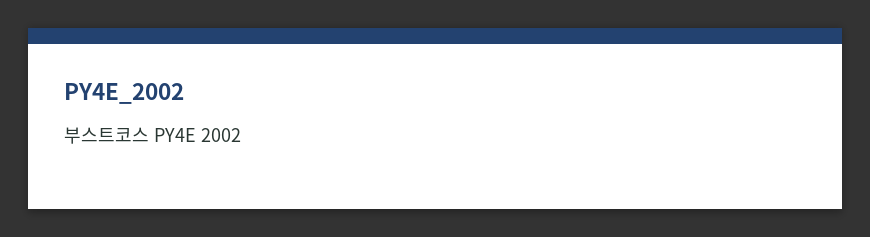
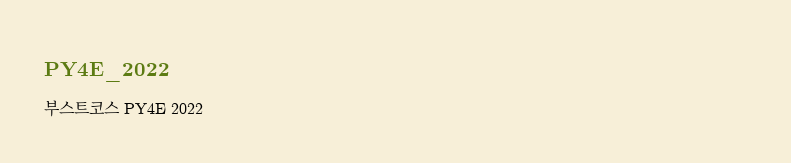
[64,83,184,104] PY4E_2002 -> [44,62,170,82] PY4E_2022
[200,128,241,142] 2002 -> [171,103,203,114] 2022

